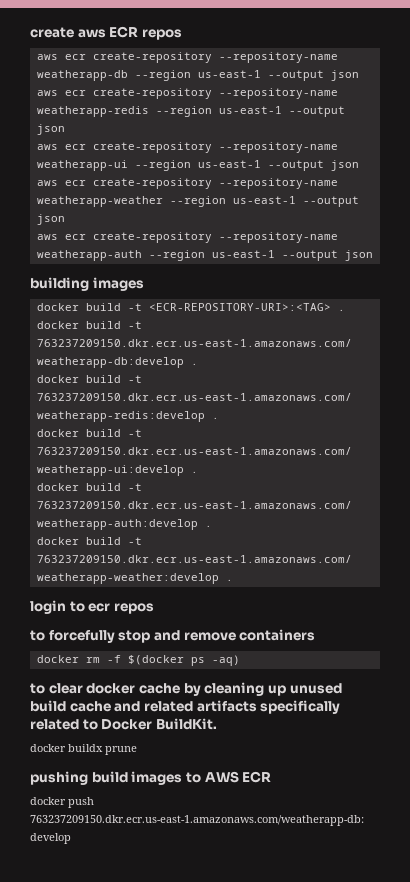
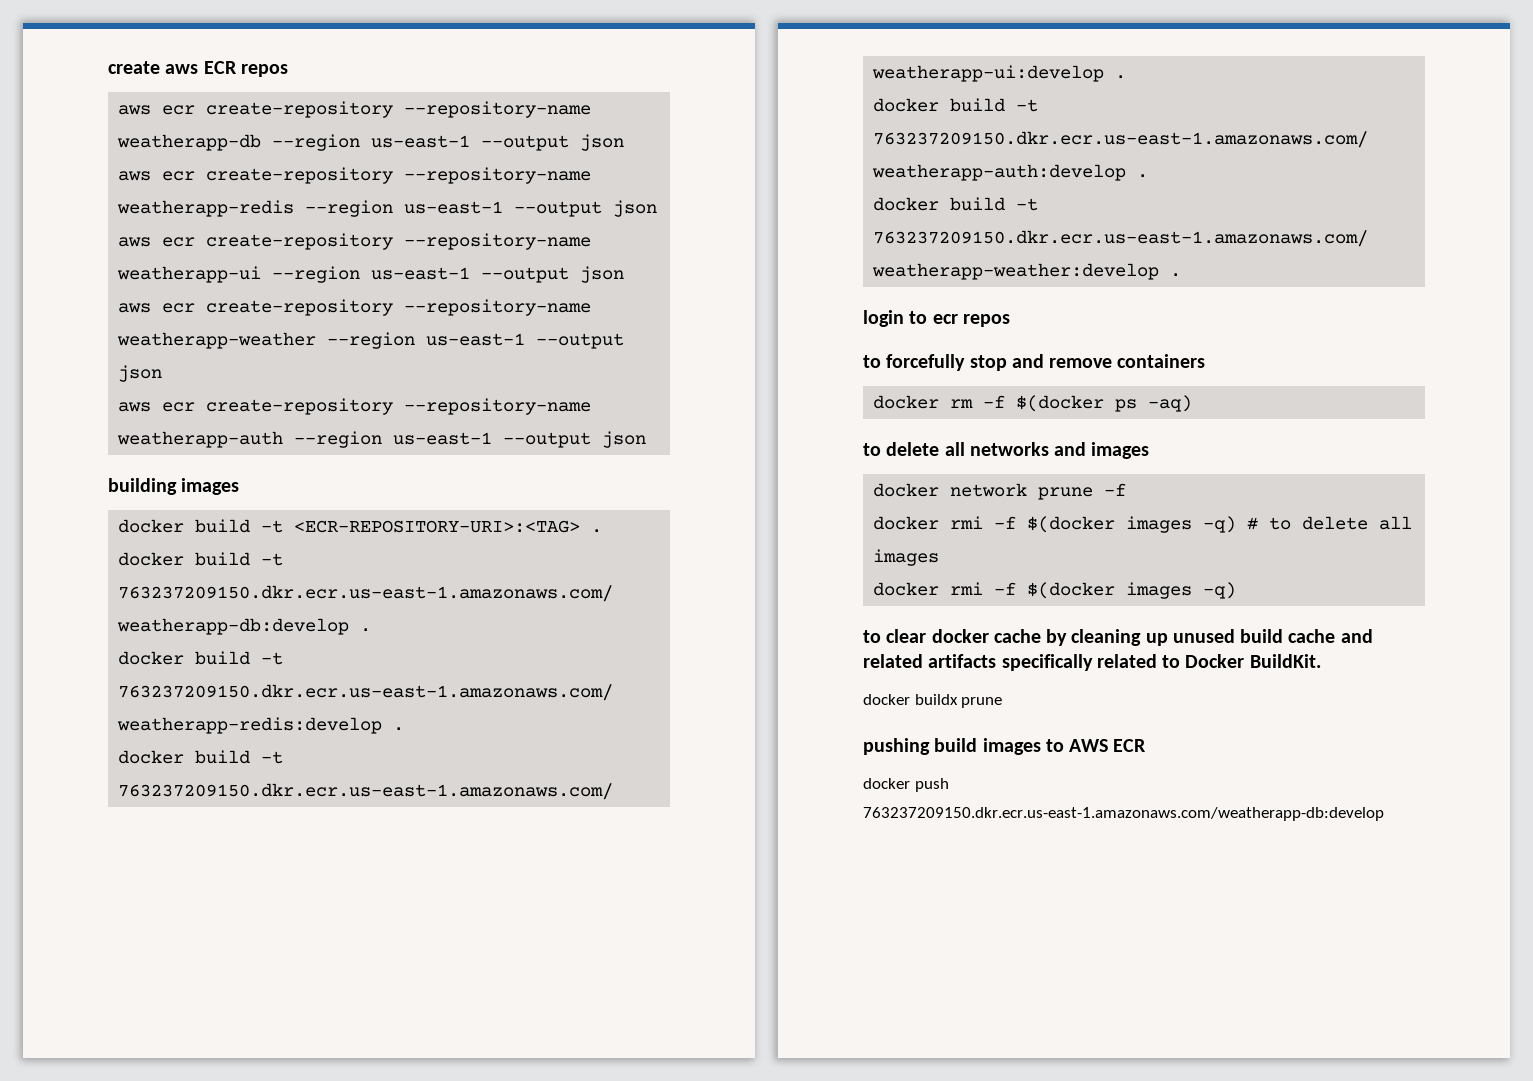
(240, 660) none -> [863,442,1150,459] [873,483,1127,500] [873,516,1413,533] [873,549,940,566] [873,582,1237,599] // to delete all networks and images // docker network prune -f // docker rmi -f $(docker images -q) # to delete all images // docker rmi -f $(docker images -q)

